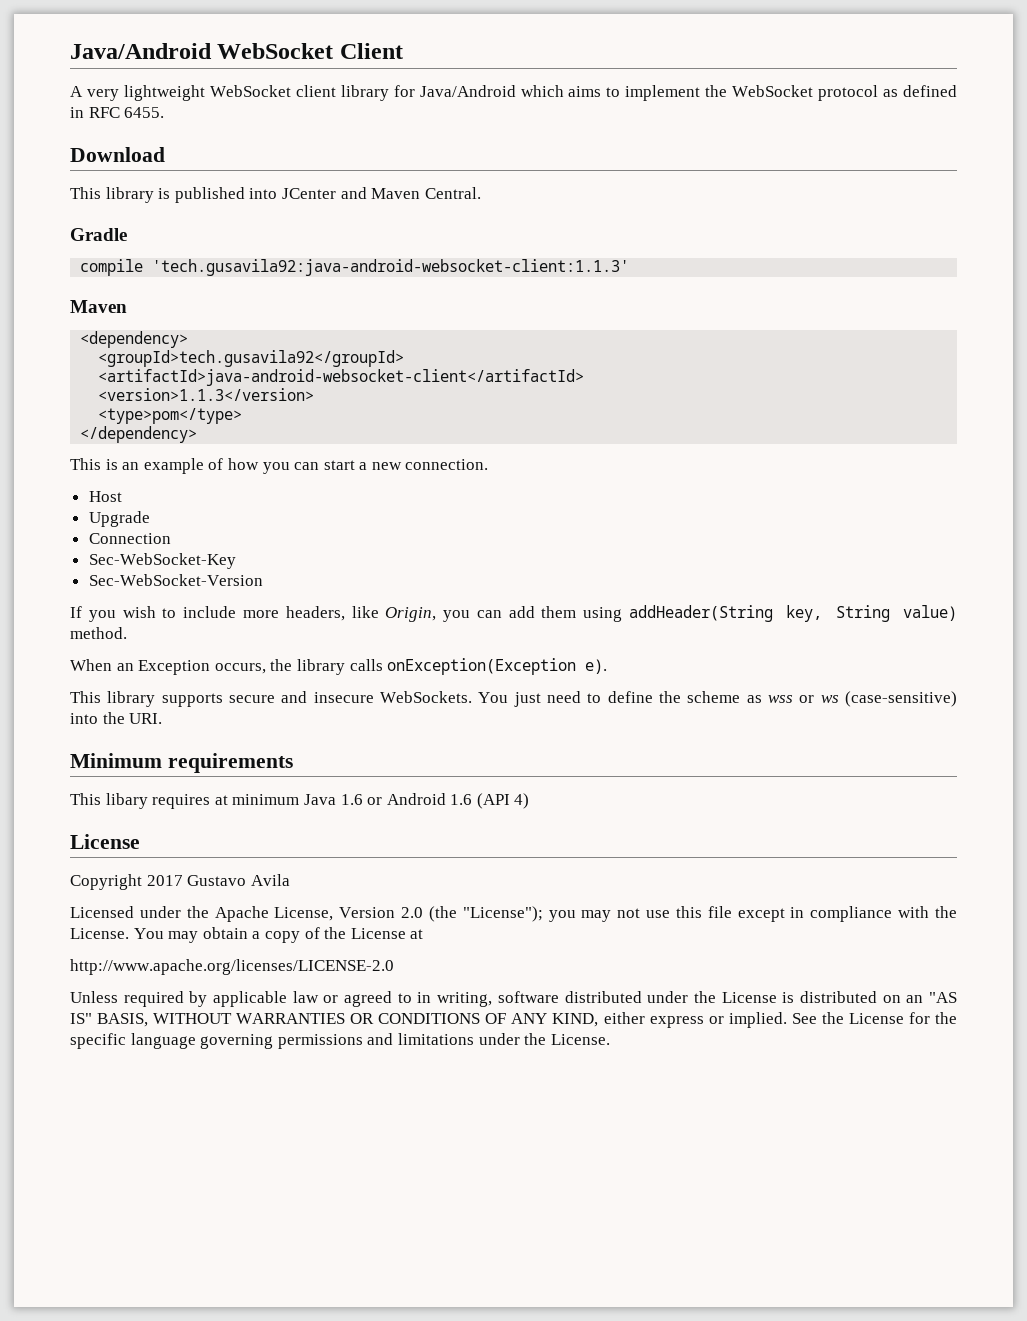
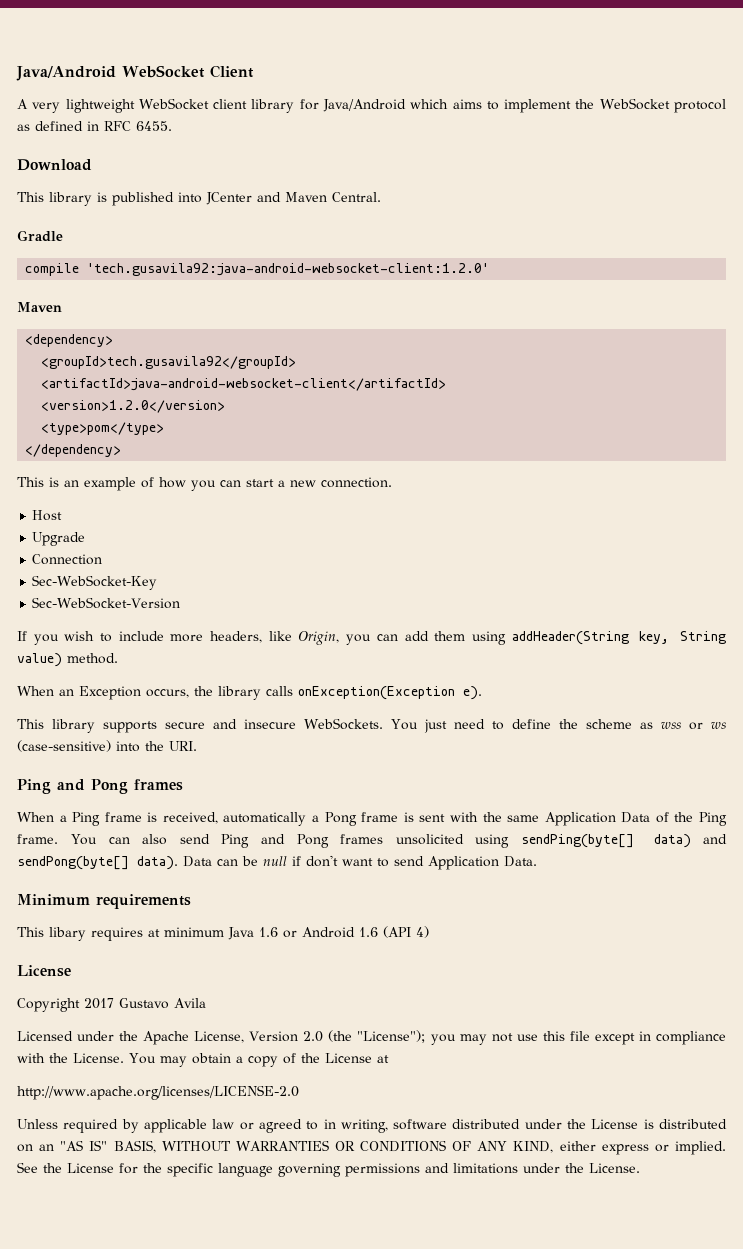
[152,259,630,276] 'tech.gusavila92:java-android-websocket-client:1.1.3' -> [87,263,490,276] 'tech.gusavila92:java-android-websocket-client:1.2.0'
[98,388,315,401] <version>1.1.3</version> -> [41,400,226,413] <version>1.2.0</version>
(163, 718) none -> [17,779,183,794] [17,812,727,826] [17,834,727,848] [17,855,537,870] // Ping and Pong frames // When a Ping frame is received, automatically a Pong frame is sent with the same Application Data of the Ping frame. You can also send Ping and Pong frames unsolicited using sendPing(byte[] data) and sendPong(byte[] data). Data can be null if don't want to send Application Data.

